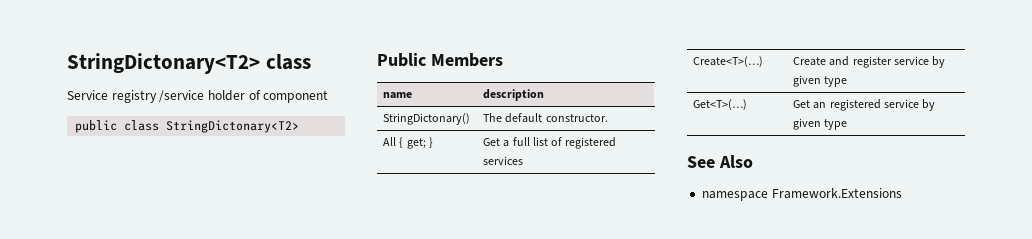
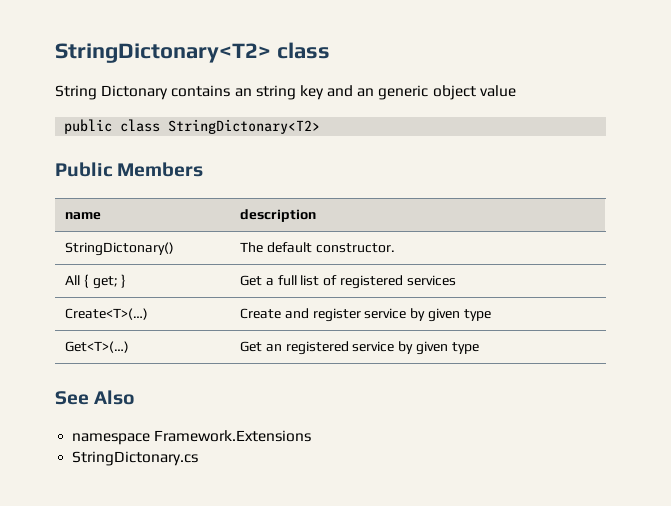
[67,90,329,103] Service registry /service holder of component -> [55,85,516,100] String Dictonary contains an string key and an generic object value
(902, 193) none -> [72,451,199,466] // StringDictonary.cs

